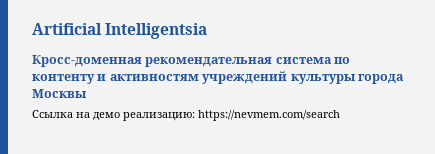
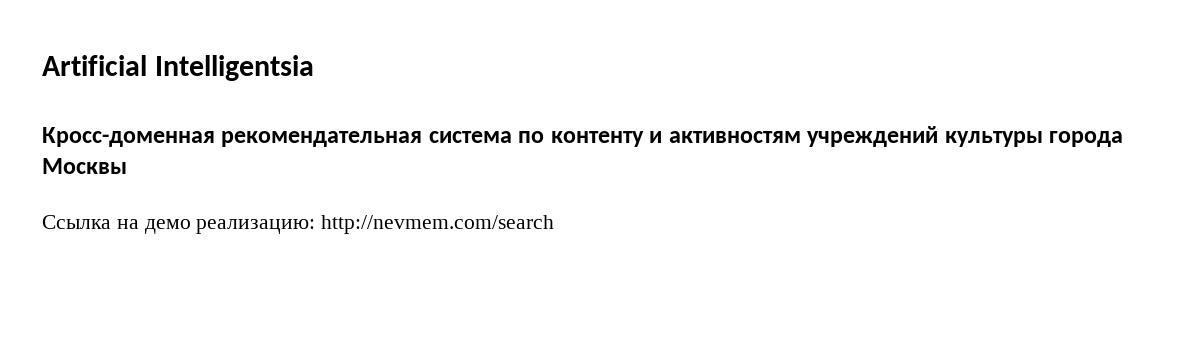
[198,110,340,121] https://nevmem.com/search -> [321,215,555,234] http://nevmem.com/search

